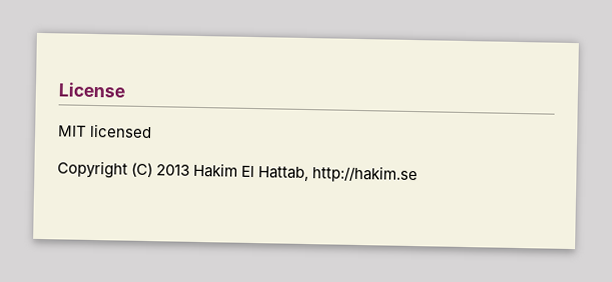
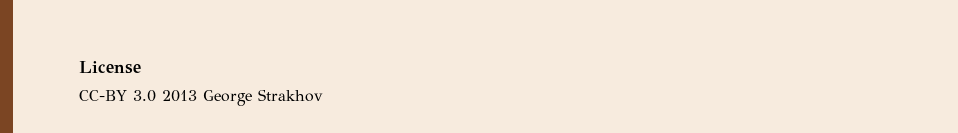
[58,123,153,139] [57,160,419,184] MIT licensed // Copyright (C) 2013 Hakim El Hattab, http://hakim.se -> [79,89,323,106] CC-BY 3.0 2013 George Strakhov

